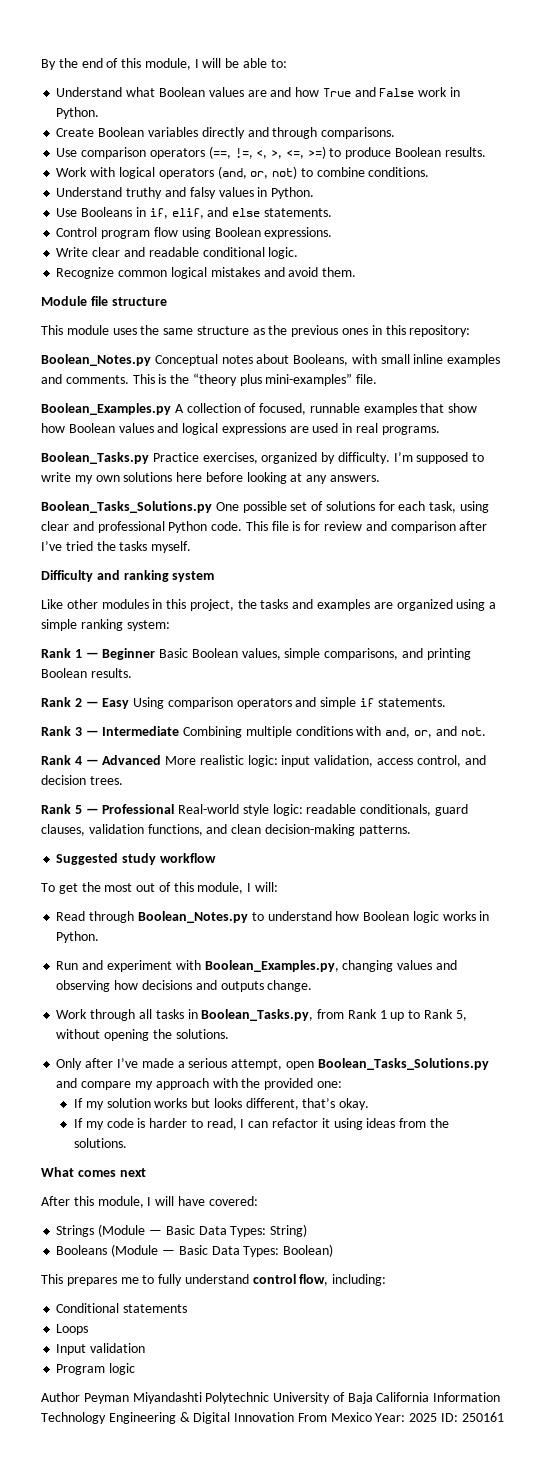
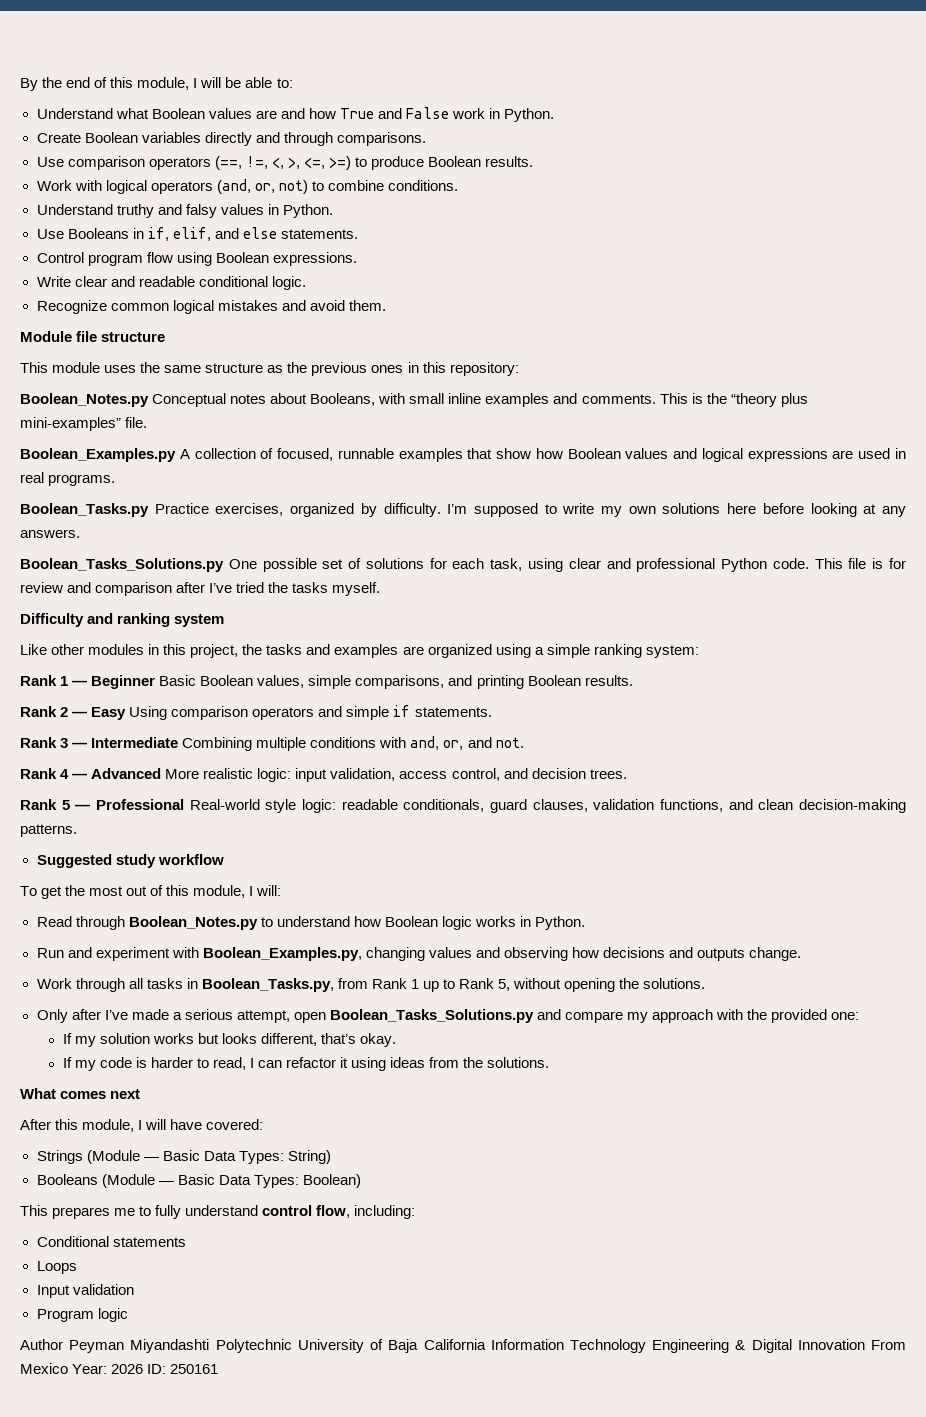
[409,1413,438,1422] 2025 -> [111,1364,144,1374] 2026

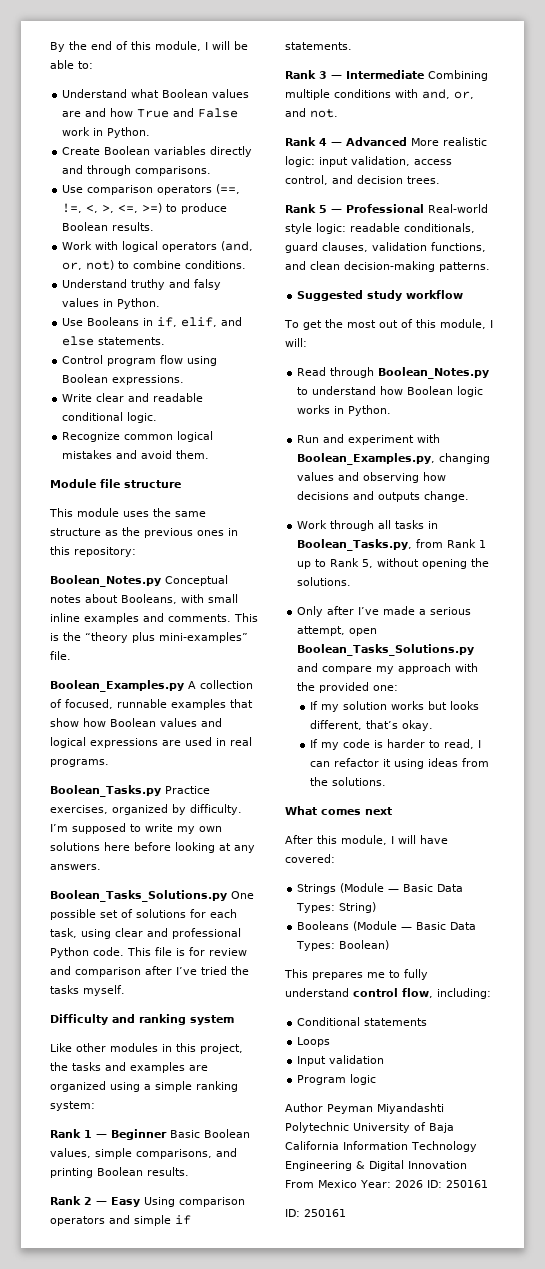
(219, 1369) none -> [285,1209,346,1217] // ID: 250161

